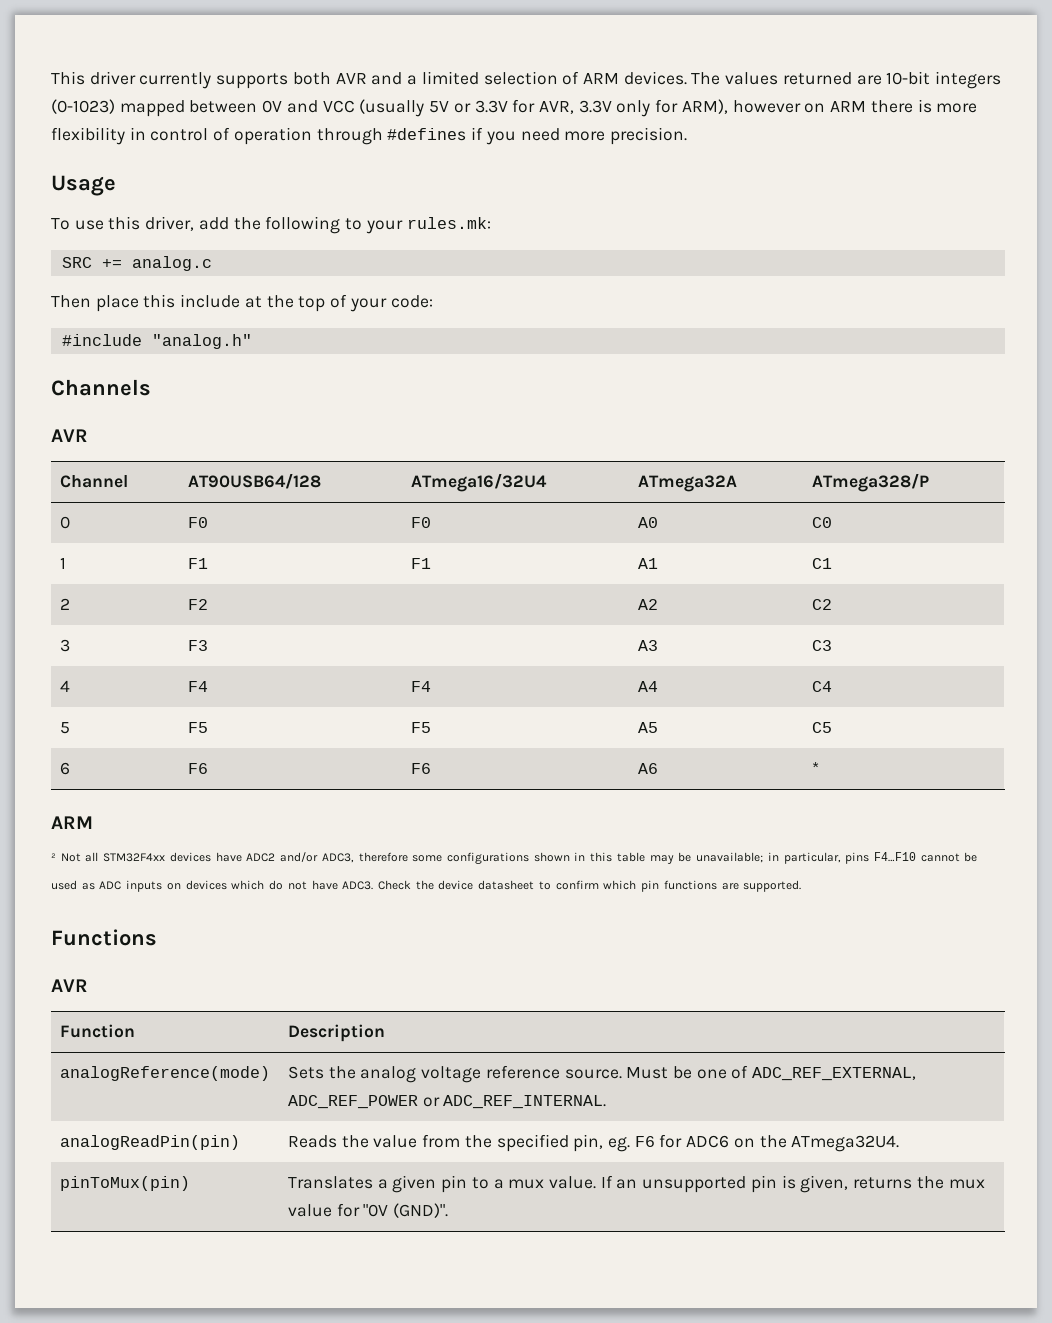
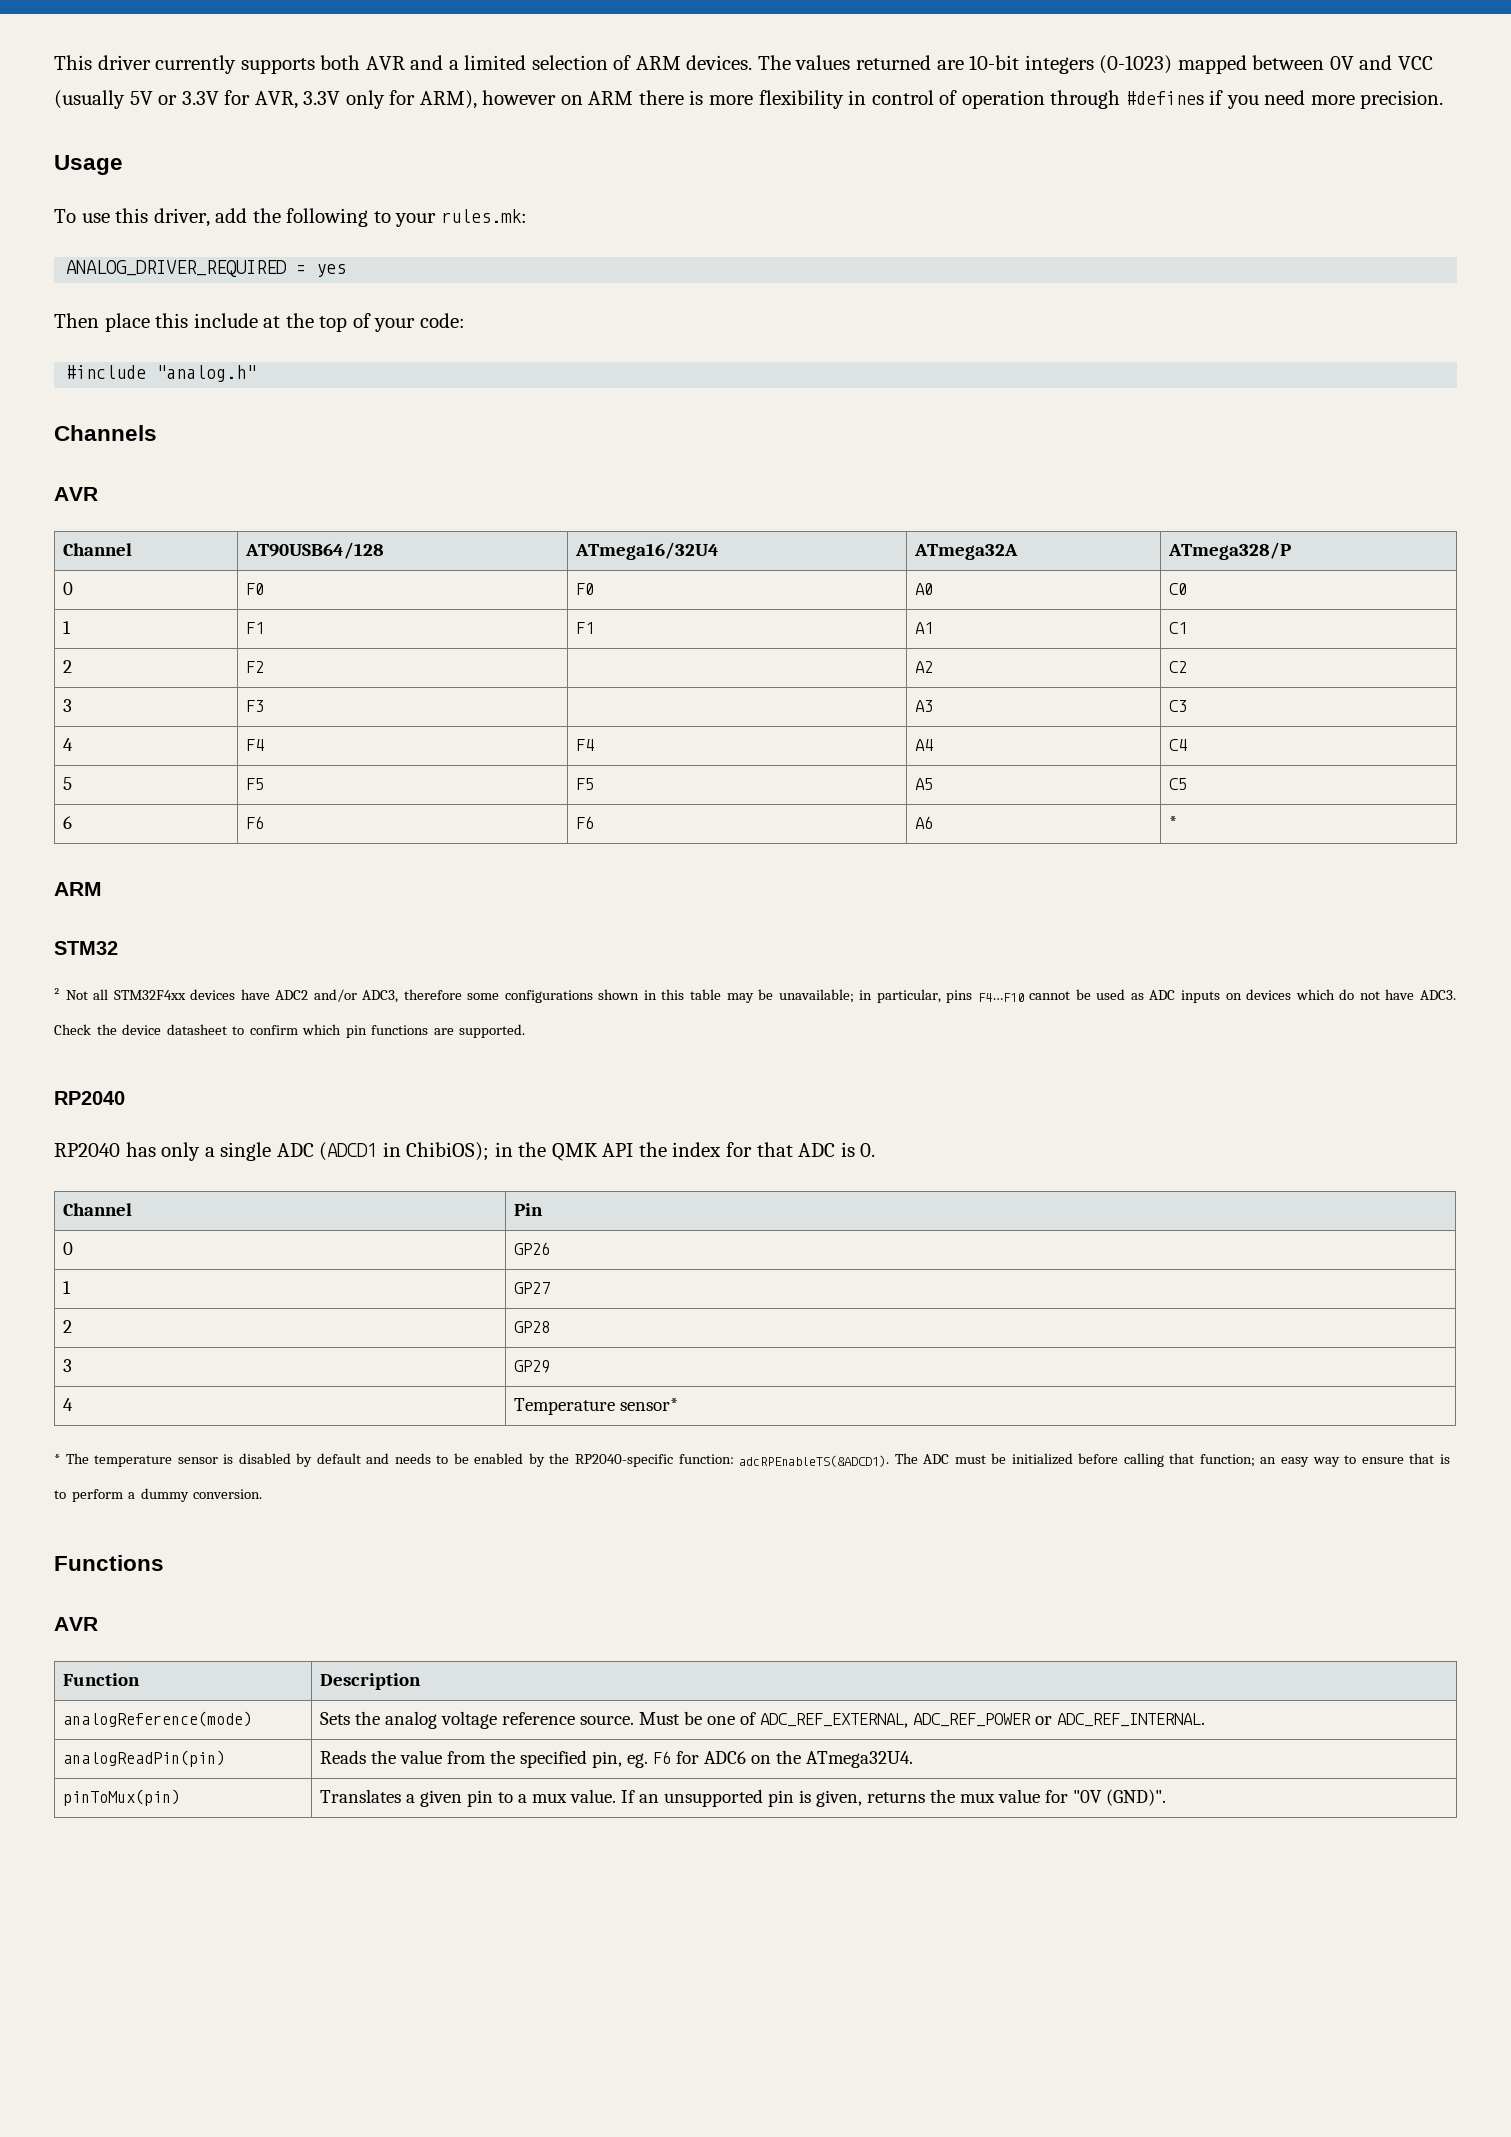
[61,256,212,271] SRC += analog.c -> [66,260,347,277] ANALOG_DRIVER_REQUIRED = yes
(93, 822) none -> [54,941,118,955] // STM32
(802, 886) none -> [54,1091,125,1105] [54,1142,876,1161] [62,1203,132,1216] [513,1203,543,1216] [62,1242,73,1255] [513,1242,550,1255] [62,1281,71,1294] [513,1282,550,1294] [62,1320,72,1333] [513,1321,550,1333] [62,1359,72,1372] [513,1360,550,1373] [62,1398,73,1411] [513,1398,678,1415] [54,1453,1450,1467] [54,1488,263,1502] // RP2040 // RP2040 has only a single ADC (ADCD1 in ChibiOS); in the QMK API the index for that ADC is 0. // Channel | Pin // 0 | GP26 // 1 | GP27 // 2 | GP28 // 3 | GP29 // 4 | Temperature sensor* // * The temperature sensor is disabled by default and needs to be enabled by the RP2040-specific function: adcRPEnableTS(&ADCD1). The ADC must be initialized before calling that function; an easy way to ensure that is to perform a dummy conversion.

